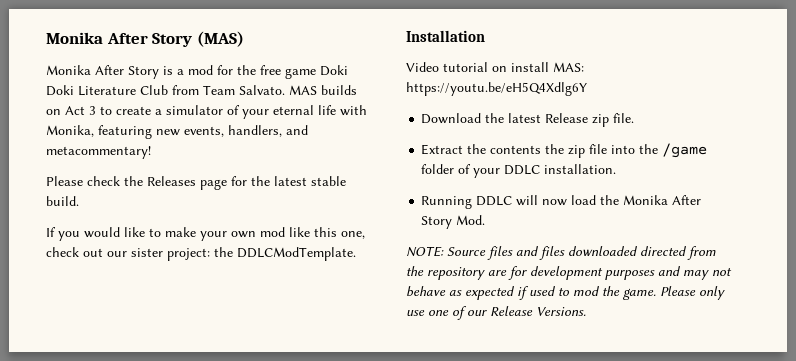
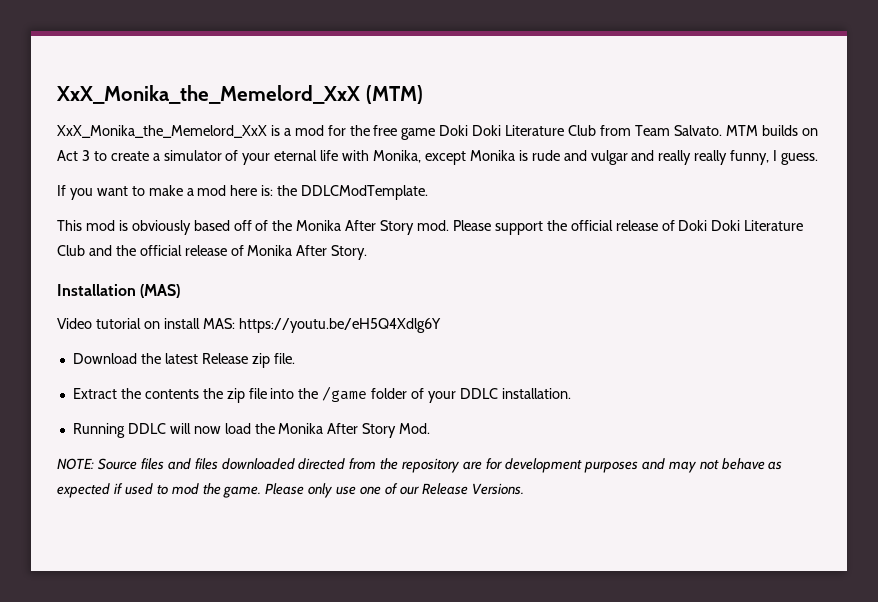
[46,31,244,47] [46,65,159,79] Monika After Story (MAS) // Monika After Story -> [56,85,423,104] [57,125,267,138] XxX_Monika_the_Memelord_XxX (MTM) // XxX_Monika_the_Memelord_XxX
[289,85,317,95] MAS -> [725,125,758,136] MTM
[98,125,308,139] [46,146,151,159] [46,176,346,190] [46,196,79,206] [46,227,365,241] [46,247,356,261] featuring new events, handlers, and metacommentary! // Please check the Releases page for the latest stable build. // If you would like to make your own mod like this one, check out our sister project: the DDLCModTemplate. -> [424,150,819,165] [57,185,429,200] [57,220,804,235] [57,245,368,260] except Monika is rude and vulgar and really really funny, I guess. // If you want to make a mod here is: the DDLCModTemplate. // This mod is obviously based off of the Monika After Story mod. Please support the official release of Doki Doki Literature Club and the official release of Monika After Story.
(485, 36) none -> [140,284,181,298] (MAS)

